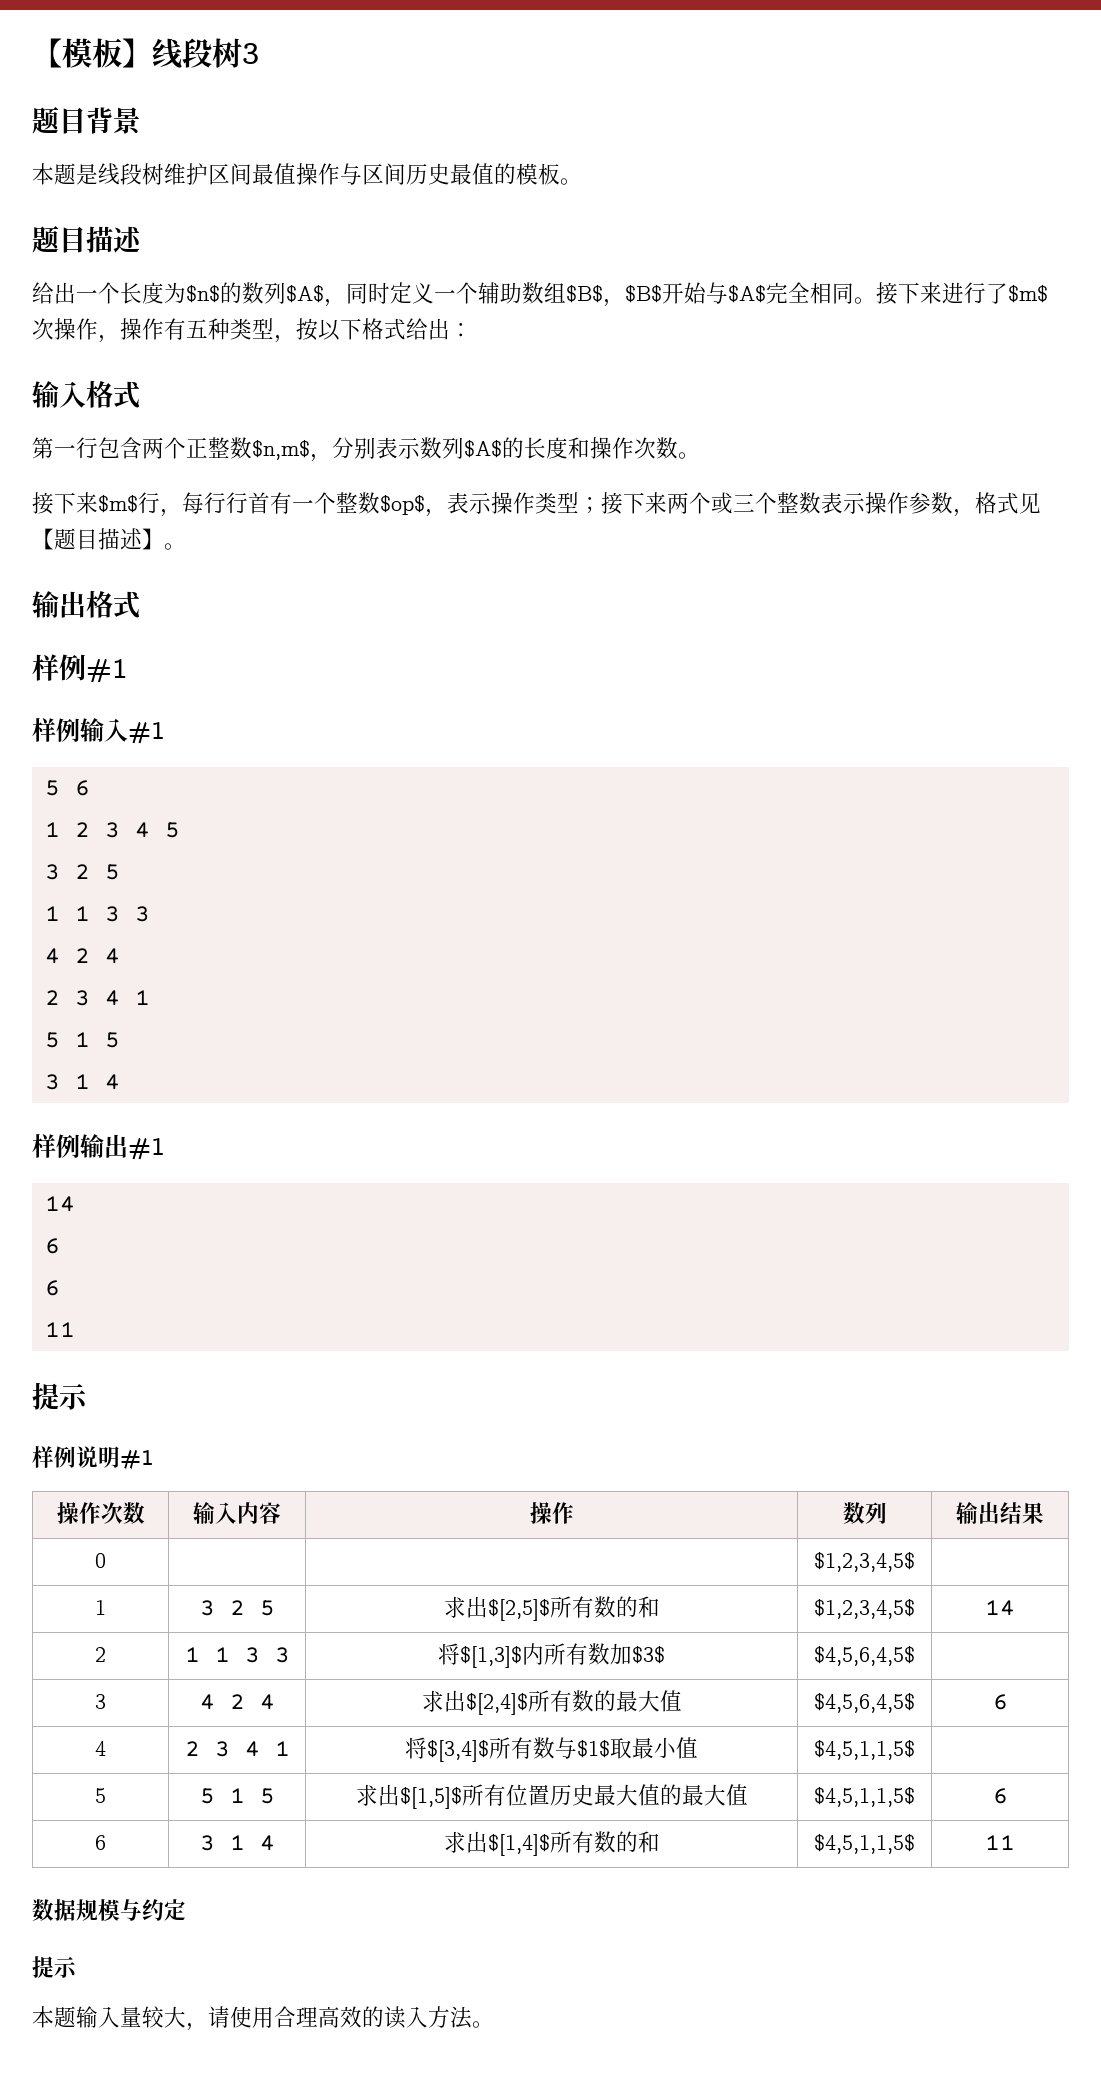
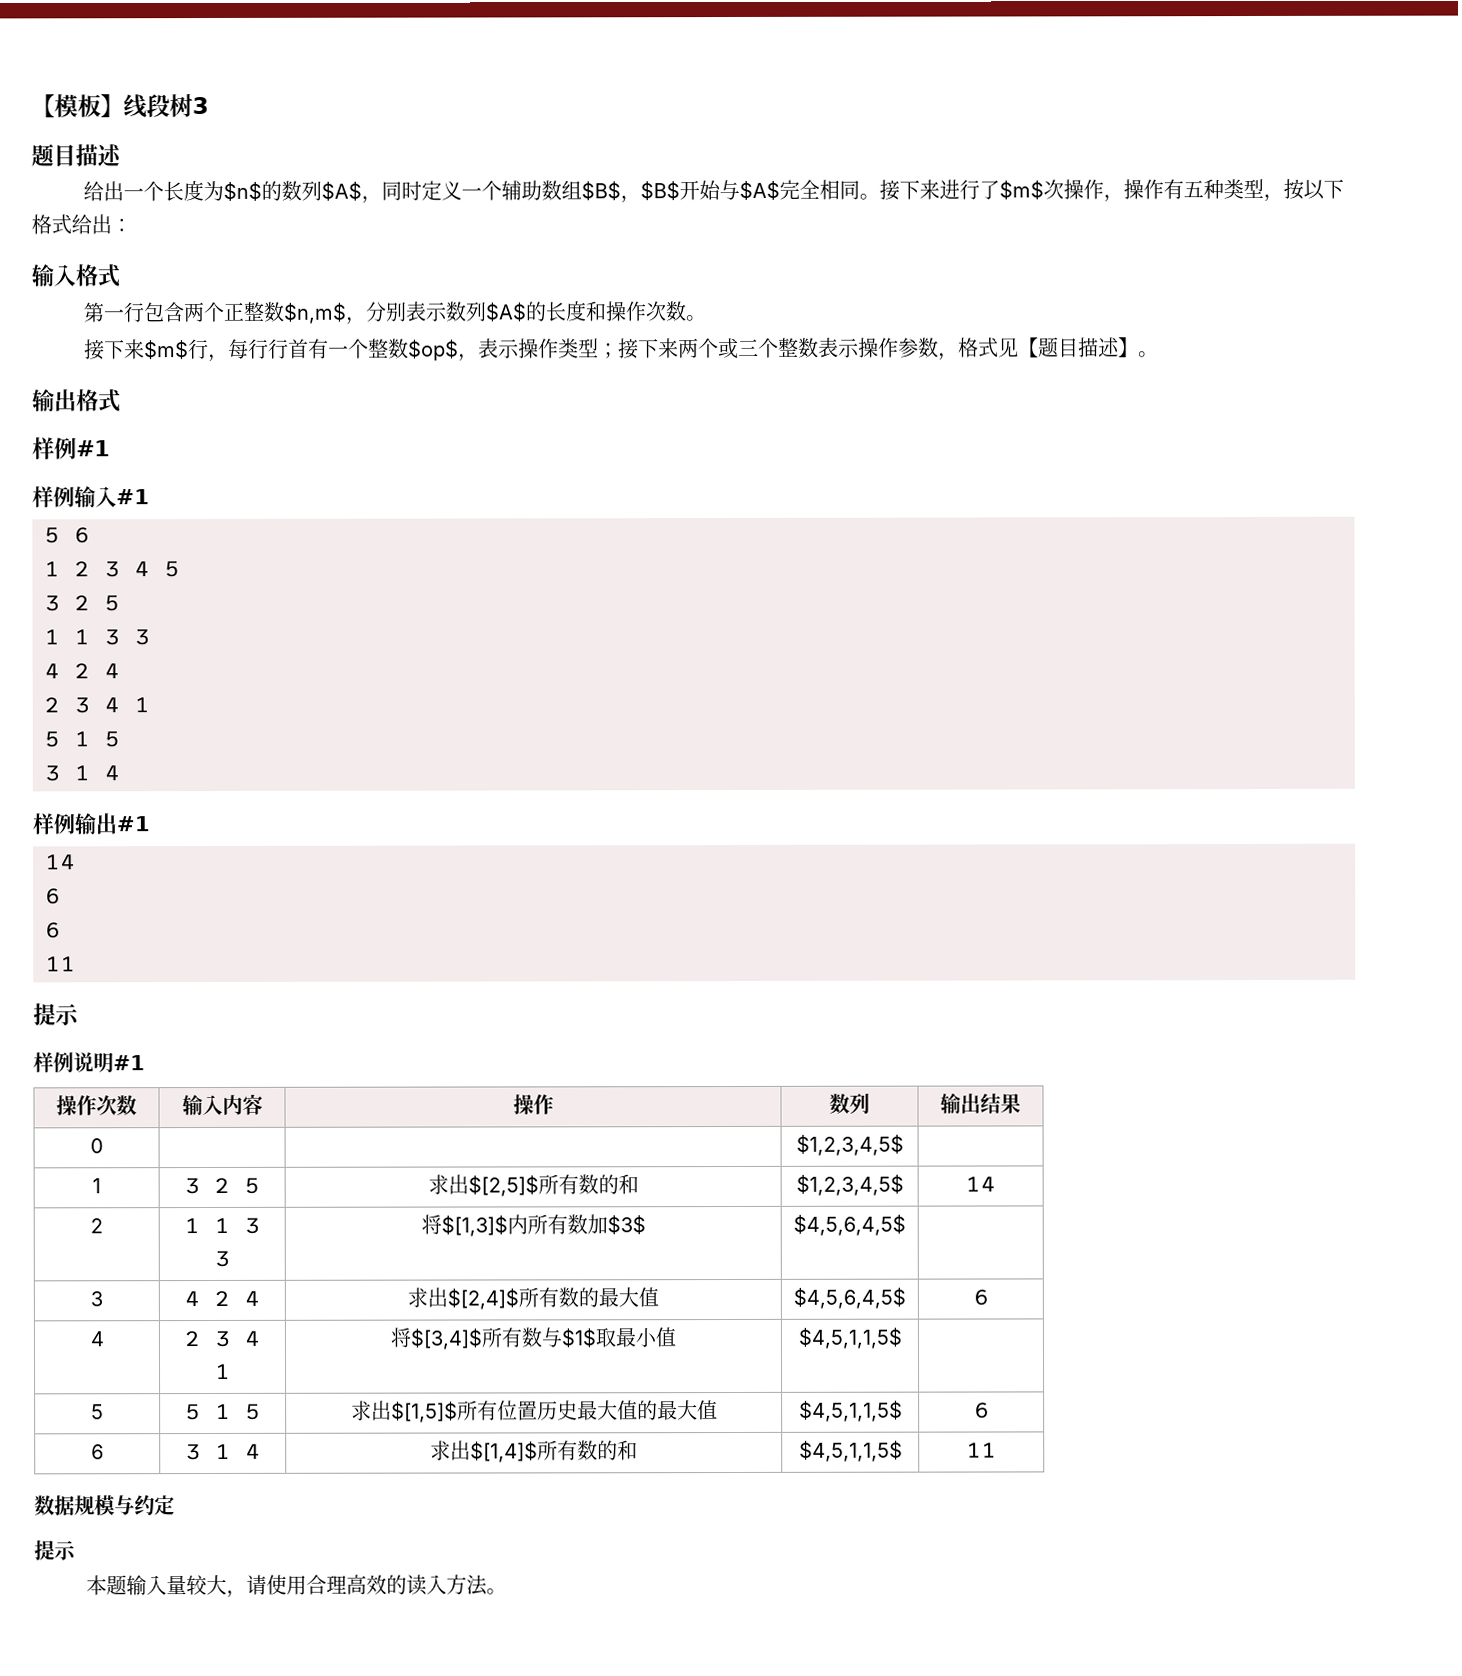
[32,106,141,135] [32,163,582,185] // 题目背景 // 本题是线段树维护区间最值操作与区间历史最值的模板。 -> (209, 106) none

